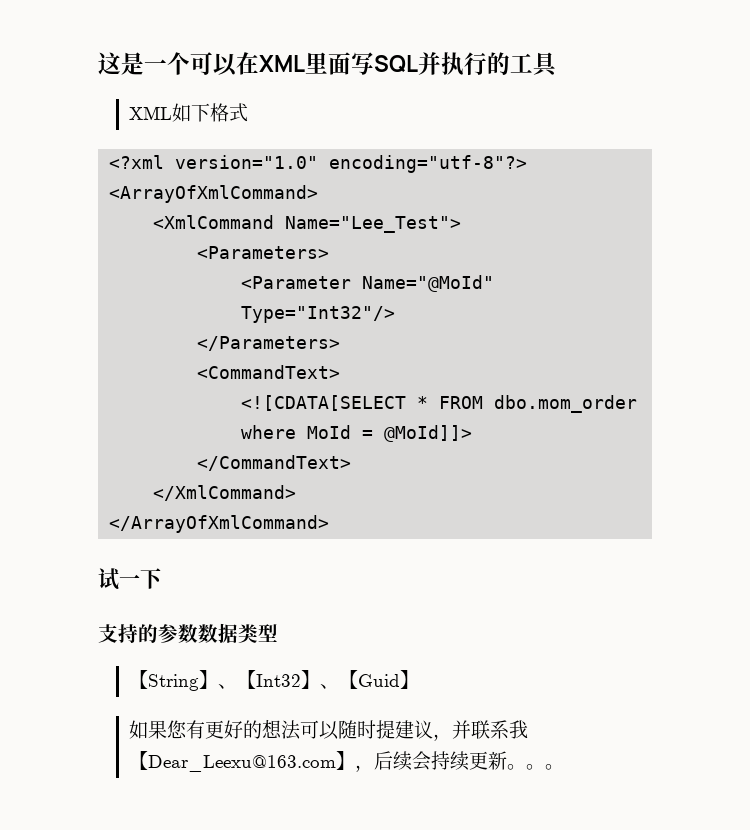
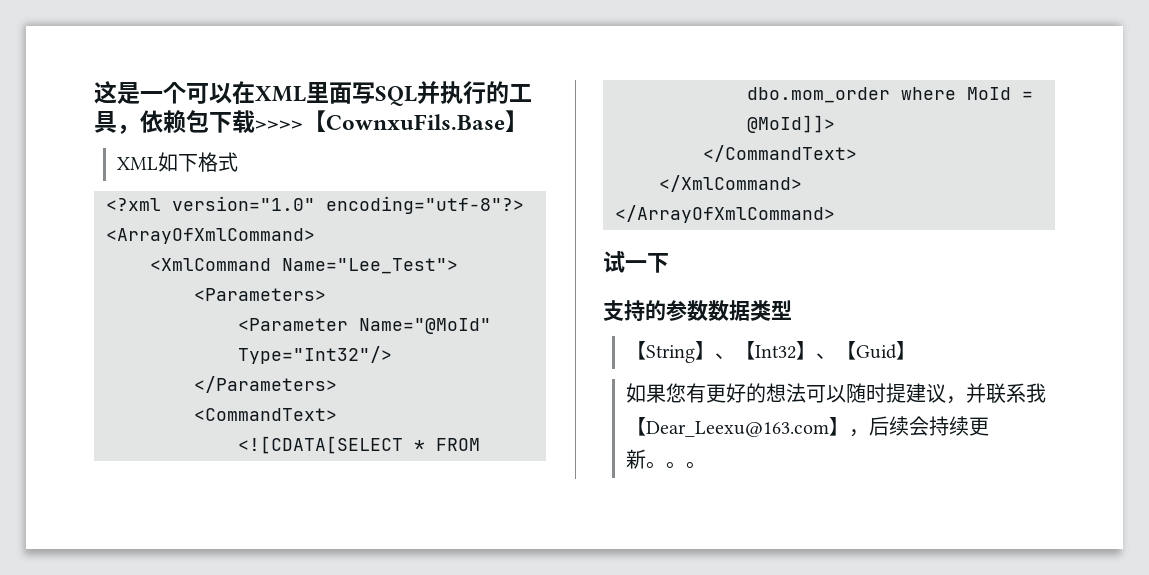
(559, 64) none -> [117,110,528,134] ，依赖包下载>>>>【CownxuFils.Base】

